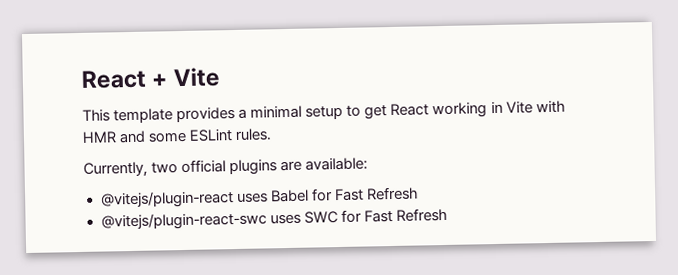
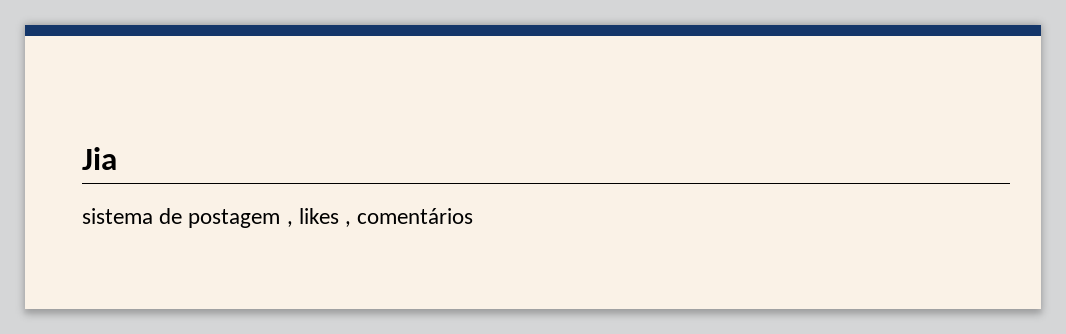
[81,67,220,89] [82,100,565,124] [82,128,273,144] [83,157,369,178] [100,186,418,209] [100,207,447,231] React + Vite // This template provides a minimal setup to get React working in Vite with HMR and some ESLint rules. // Currently, two official plugins are available: // @vitejs/plugin-react uses Babel for Fast Refresh // @vitejs/plugin-react-swc uses SWC for Fast Refresh -> [82,147,117,170] [82,208,474,228] Jia // sistema de postagem , likes , comentários

